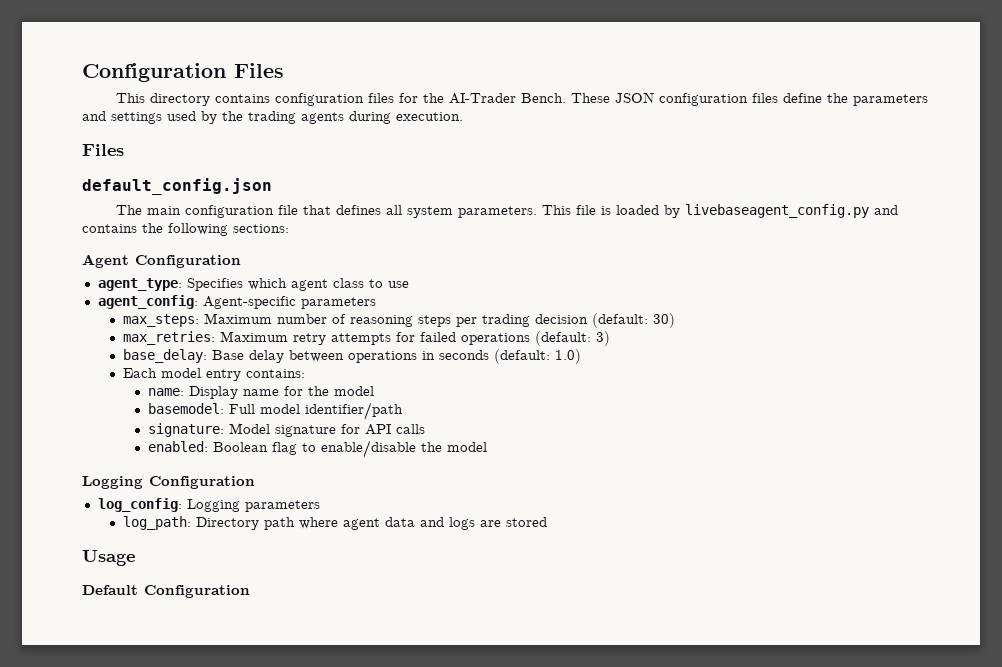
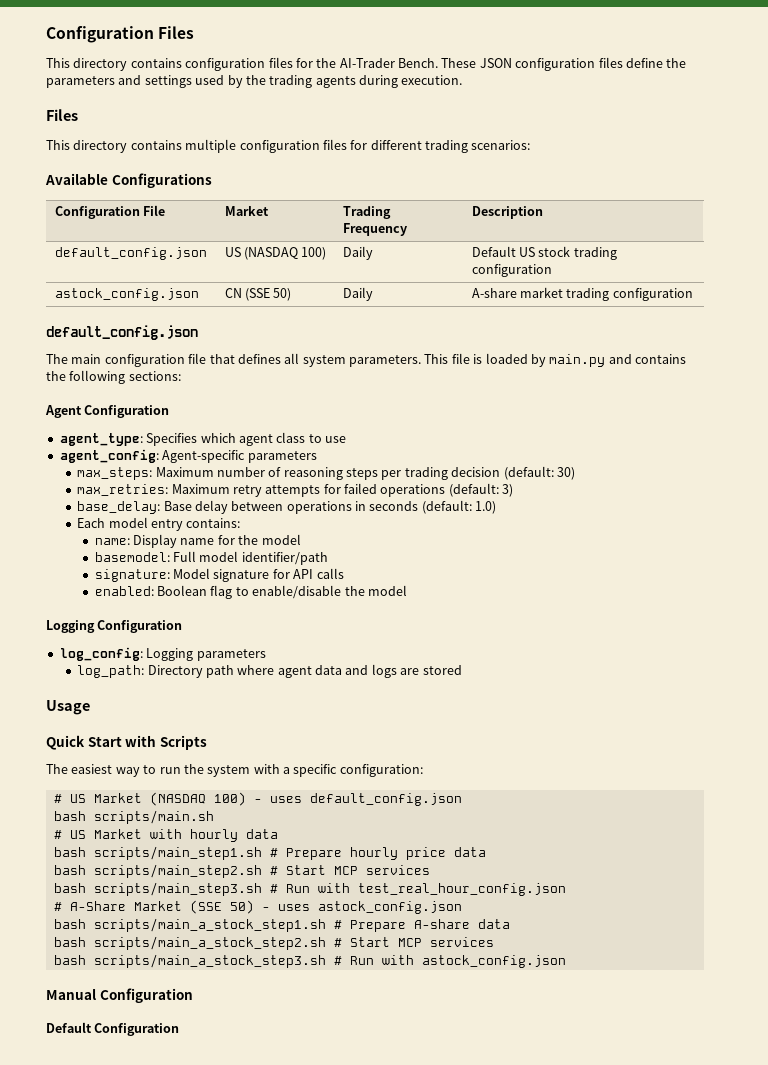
(124, 150) none -> [46,139,531,153] [45,173,212,188] [54,205,165,219] [224,206,269,216] [342,206,391,219] [342,223,407,236] [471,206,543,219] [54,247,207,260] [224,247,327,260] [342,246,373,260] [471,246,617,260] [471,264,552,277] [54,288,199,301] [224,288,292,301] [342,287,373,301] [471,287,693,301] // This directory contains multiple configuration files for different trading scenarios: // Available Configurations // Configuration File | Market | Trading Frequency | Description // default_config.json | US (NASDAQ 100) | Daily | Default US stock trading configuration // astock_config.json | CN (SSE 50) | Daily | A-share market trading configuration
[684,204,869,218] livebaseagent_config.py -> [549,354,606,367] main.py
(135, 558) none -> [46,735,207,750] [46,764,423,777] [53,792,462,806] [53,810,214,824] [53,829,278,842] [53,846,486,860] [53,864,430,878] [53,882,566,896] [53,900,462,914] [53,918,510,932] [53,936,494,950] [53,954,566,968] [46,988,193,1003] // Quick Start with Scripts // The easiest way to run the system with a specific configuration: // # US Market (NASDAQ 100) - uses default_config.json // bash scripts/main.sh // # US Market with hourly data // bash scripts/main_step1.sh # Prepare hourly price data // bash scripts/main_step2.sh # Start MCP services // bash scripts/main_step3.sh # Run with test_real_hour_config.json // # A-Share Market (SSE 50) - uses astock_config.json // bash scripts/main_a_stock_step1.sh # Prepare A-share data // bash scripts/main_a_stock_step2.sh # Start MCP services // bash scripts/main_a_stock_step3.sh # Run with astock_config.json // Manual Configuration

